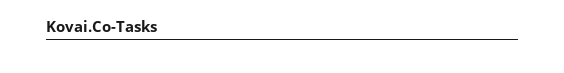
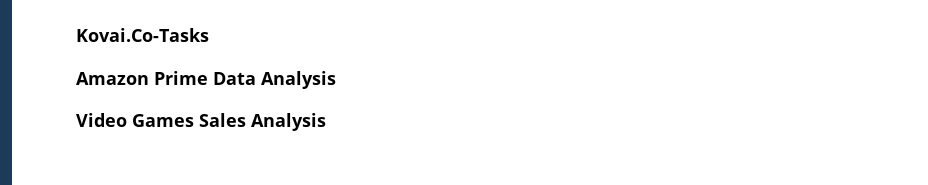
(157, 26) none -> [76,71,336,89] [76,113,326,131] // Amazon Prime Data Analysis // Video Games Sales Analysis

